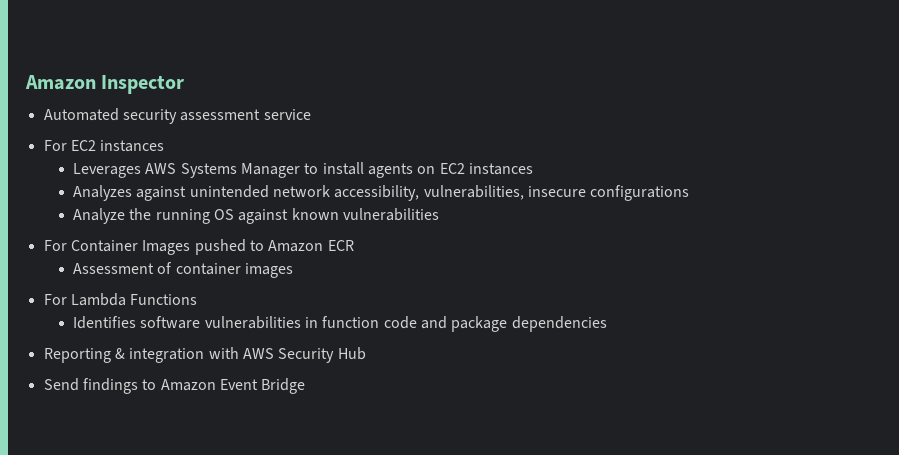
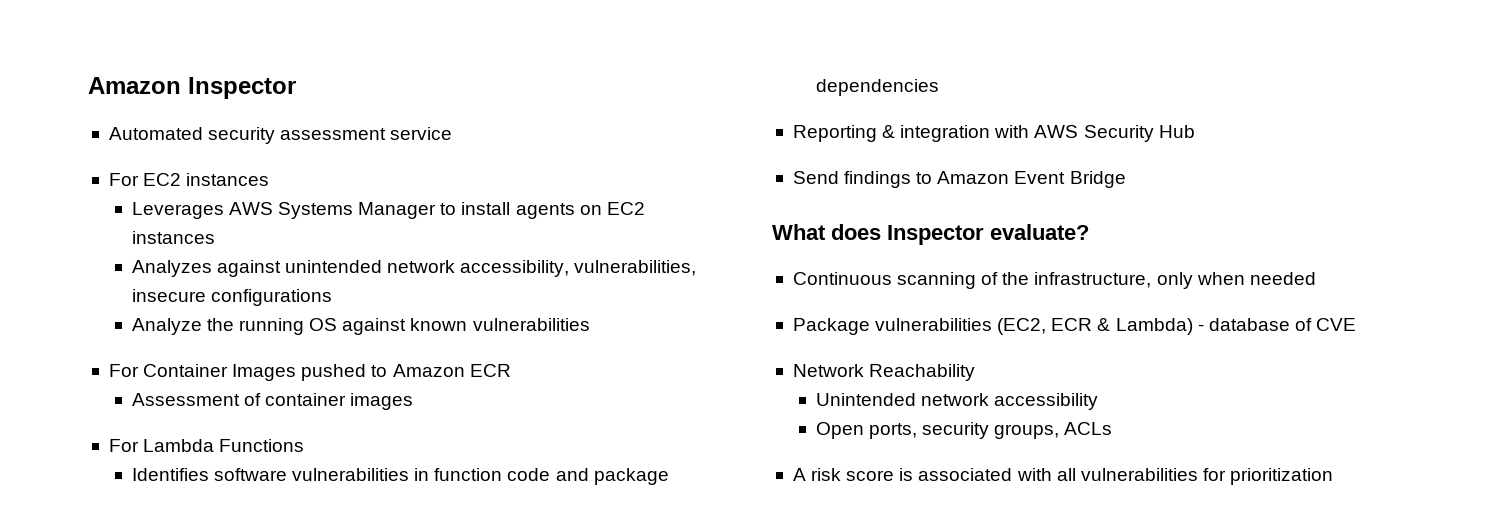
(306, 386) none -> [772,224,1089,245] [792,272,1316,289] [792,318,1357,335] [792,364,976,381] [815,393,1099,410] [815,422,1113,439] [792,468,1334,485] // What does Inspector evaluate? // Continuous scanning of the infrastructure, only when needed // Package vulnerabilities (EC2, ECR & Lambda) - database of CVE // Network Reachability // Unintended network accessibility // Open ports, security groups, ACLs // A risk score is associated with all vulnerabilities for prioritization

